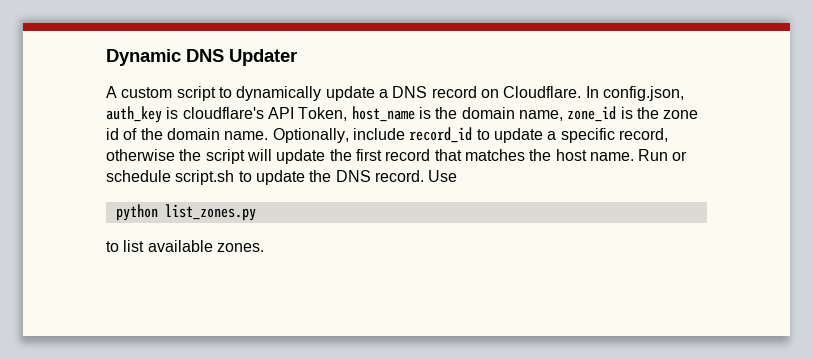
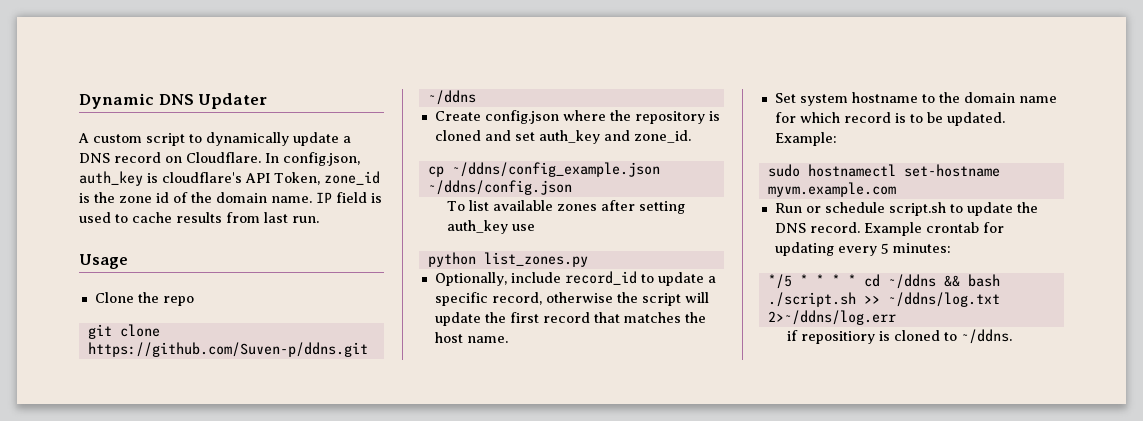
[351,106,563,122] host_name is the domain name, -> (320, 178) none
(269, 135) none -> [316,192,382,203] [79,212,319,223] [79,254,128,269] [94,292,194,306] [87,324,160,339] [87,342,368,357] [427,90,476,105] [434,110,720,124] [434,130,691,144] [427,162,660,177] [427,180,572,195] [446,200,685,214] [446,220,535,234] [427,252,588,267] IP field is used to cache results from last run. // Usage // Clone the repo // git clone https://github.com/Suven-p/ddns.git ~/ddns // Create config.json where the repository is cloned and set auth_key and zone_id. // cp ~/ddns/config_example.json ~/ddns/config.json // To list available zones after setting auth_key use // python list_zones.py //
(634, 156) none -> [774,92,1057,106] [774,112,1005,126] [774,132,837,146] [767,164,1000,177] [767,182,896,197] // Set system hostname to the domain name for which record is to be updated. Example: // sudo hostnamectl set-hostname myvm.example.com //
[428,170,458,182] [115,204,256,221] [106,240,264,252] Use // python list_zones.py // to list available zones. -> [863,222,1004,236] [774,242,951,256] [767,274,1000,289] [767,292,1000,307] [767,310,896,325] [786,329,1012,344] Example crontab for updating every 5 minutes: // */5 * * * * cd ~/ddns && bash ./script.sh >> ~/ddns/log.txt 2>~/ddns/log.err // if repositiory is cloned to ~/ddns.

